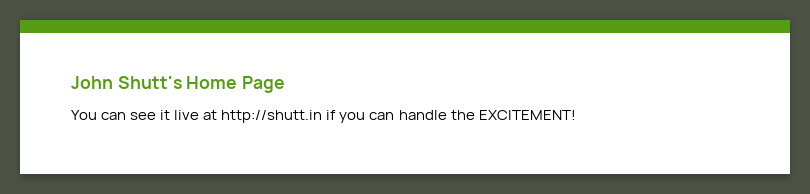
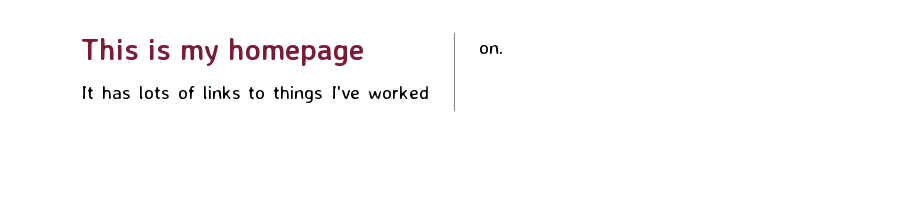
[71,76,286,93] [71,110,576,123] John Shutt's Home Page // You can see it live at http://shutt.in if you can handle the EXCITEMENT! -> [81,38,364,66] [81,86,429,103] [479,45,503,54] This is my homepage // It has lots of links to things I've worked on.

